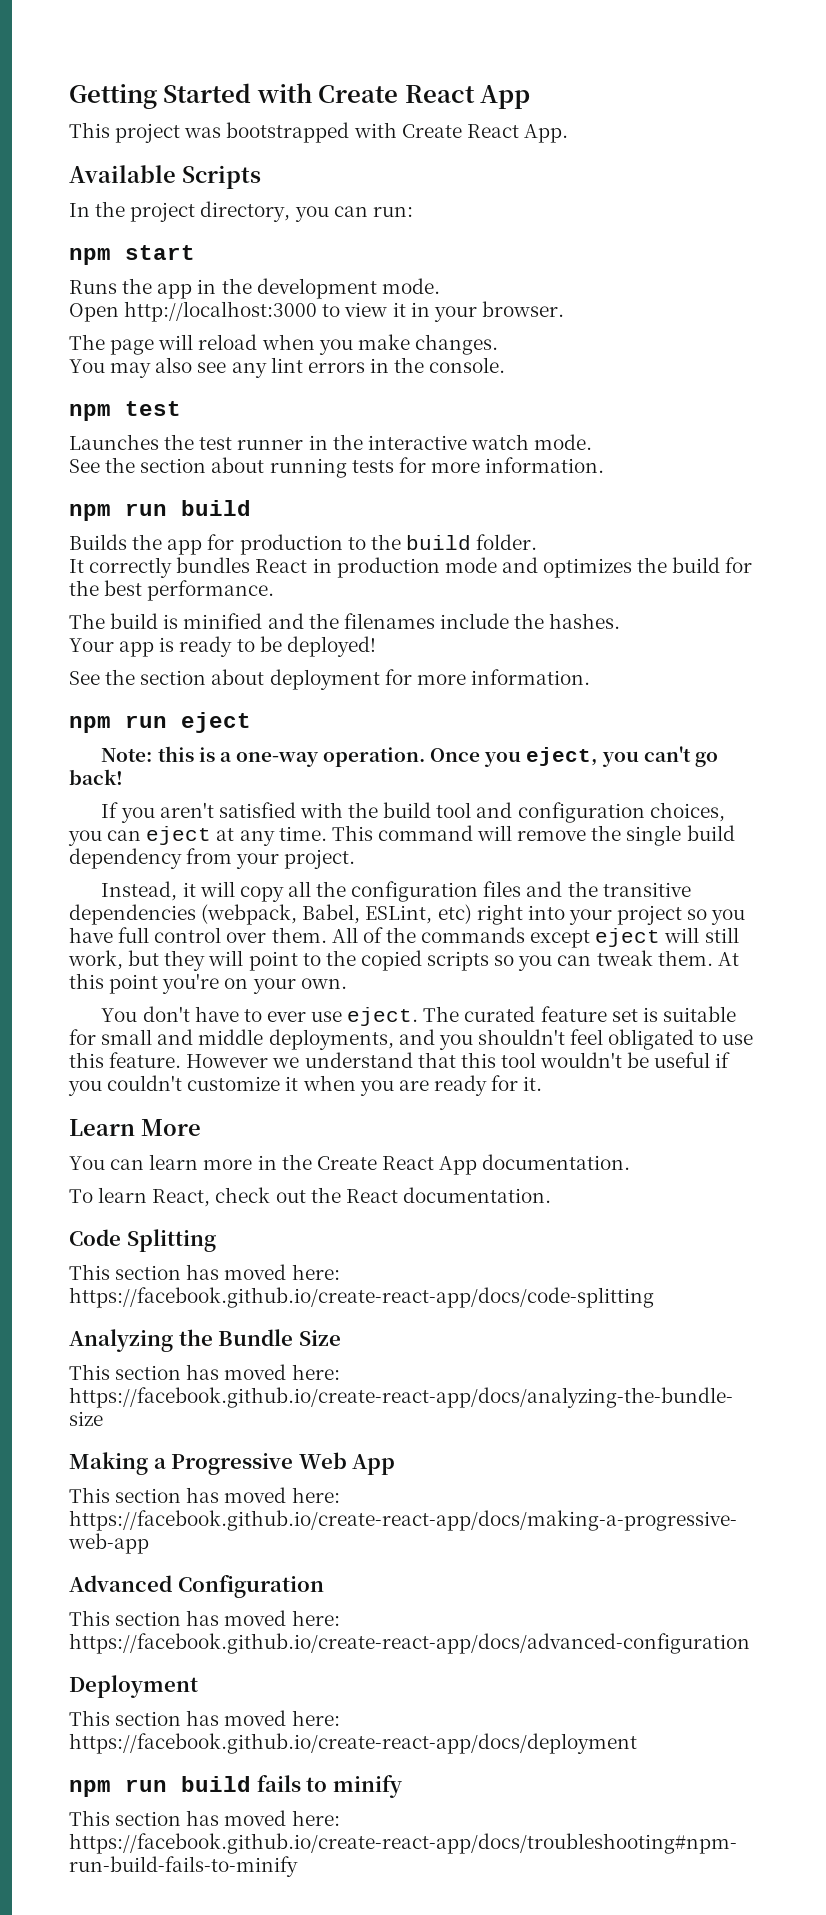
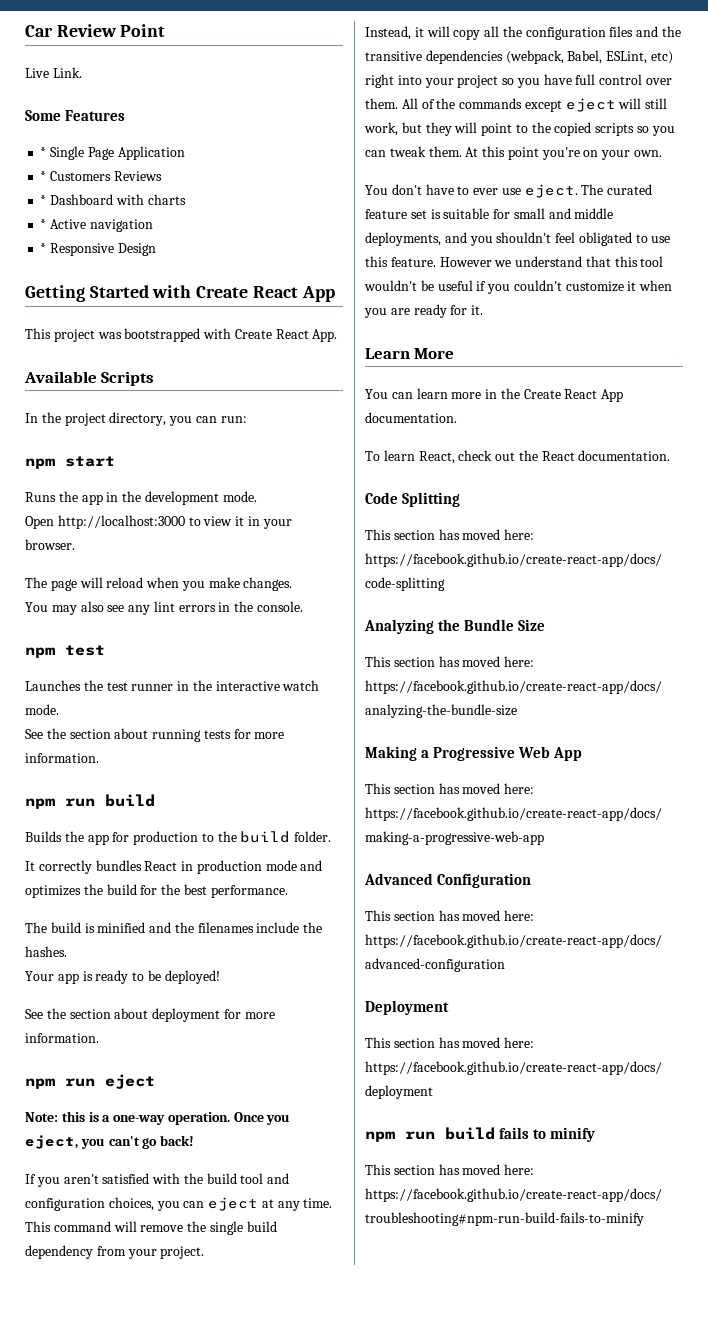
(69, 96) none -> [25,24,166,37] [25,67,82,78] [25,110,126,121] [40,146,185,160] [40,171,162,181] [40,194,186,205] [40,219,153,232] [40,243,156,256] Car Review Point // Live Link. // Some Features // * Single Page Application // * Customers Reviews // * Dashboard with charts // * Active navigation // * Responsive Design //

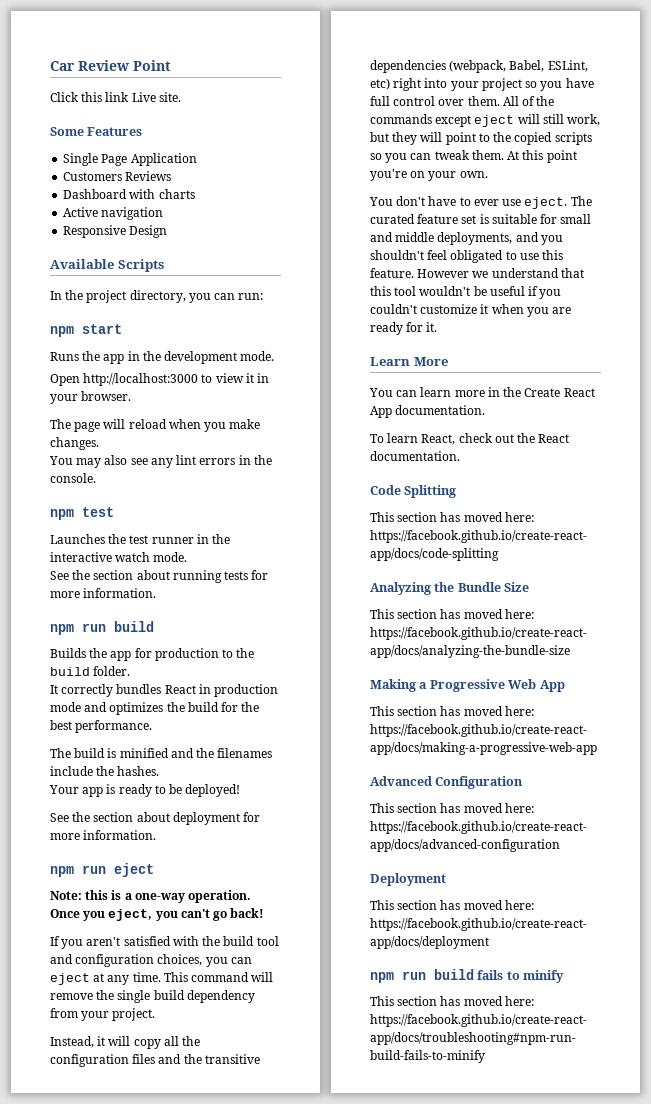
[25,67,82,78] Live Link. -> [50,92,181,102] Click this link Live site.
[40,147,47,157] * -> (143, 131) none
[40,171,47,181] * -> (197, 159) none
[40,195,47,205] * -> (172, 176) none
[40,219,47,229] * -> (195, 194) none
[40,243,47,253] * -> (164, 213) none
[25,285,335,302] [25,328,338,342] // Getting Started with Create React App // This project was bootstrapped with Create React App. -> (168, 231) none

